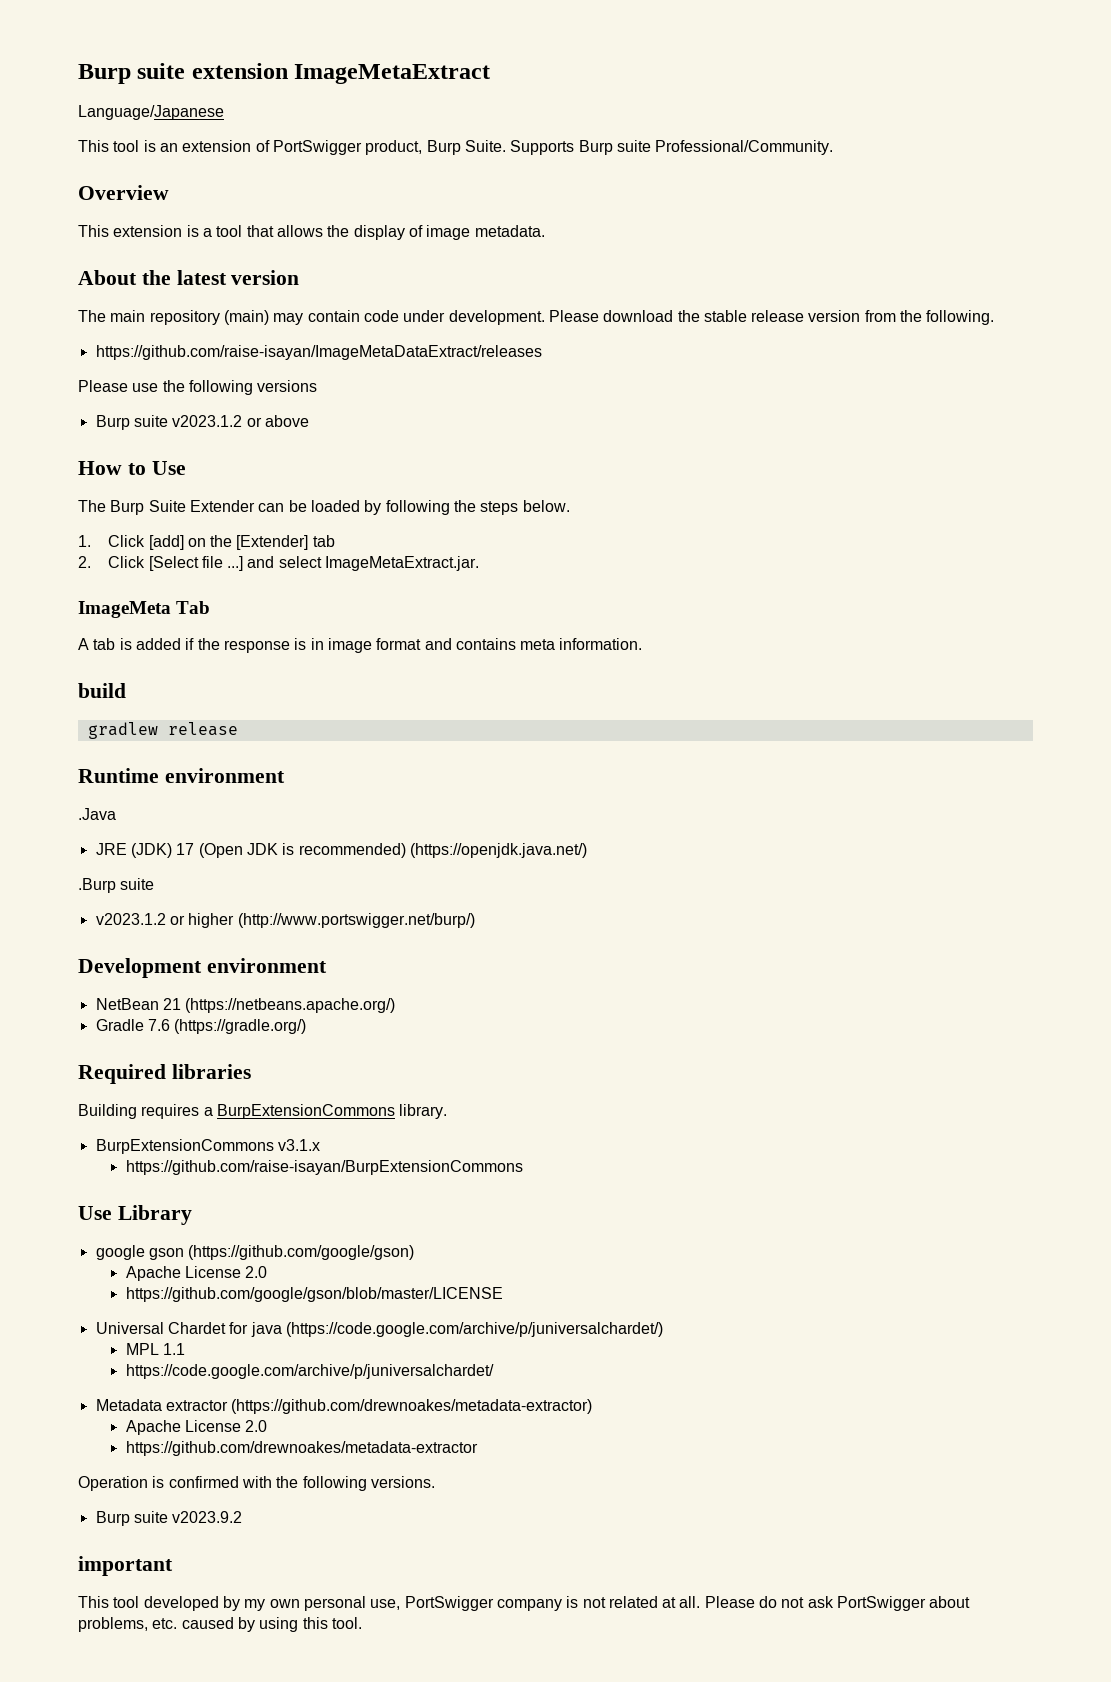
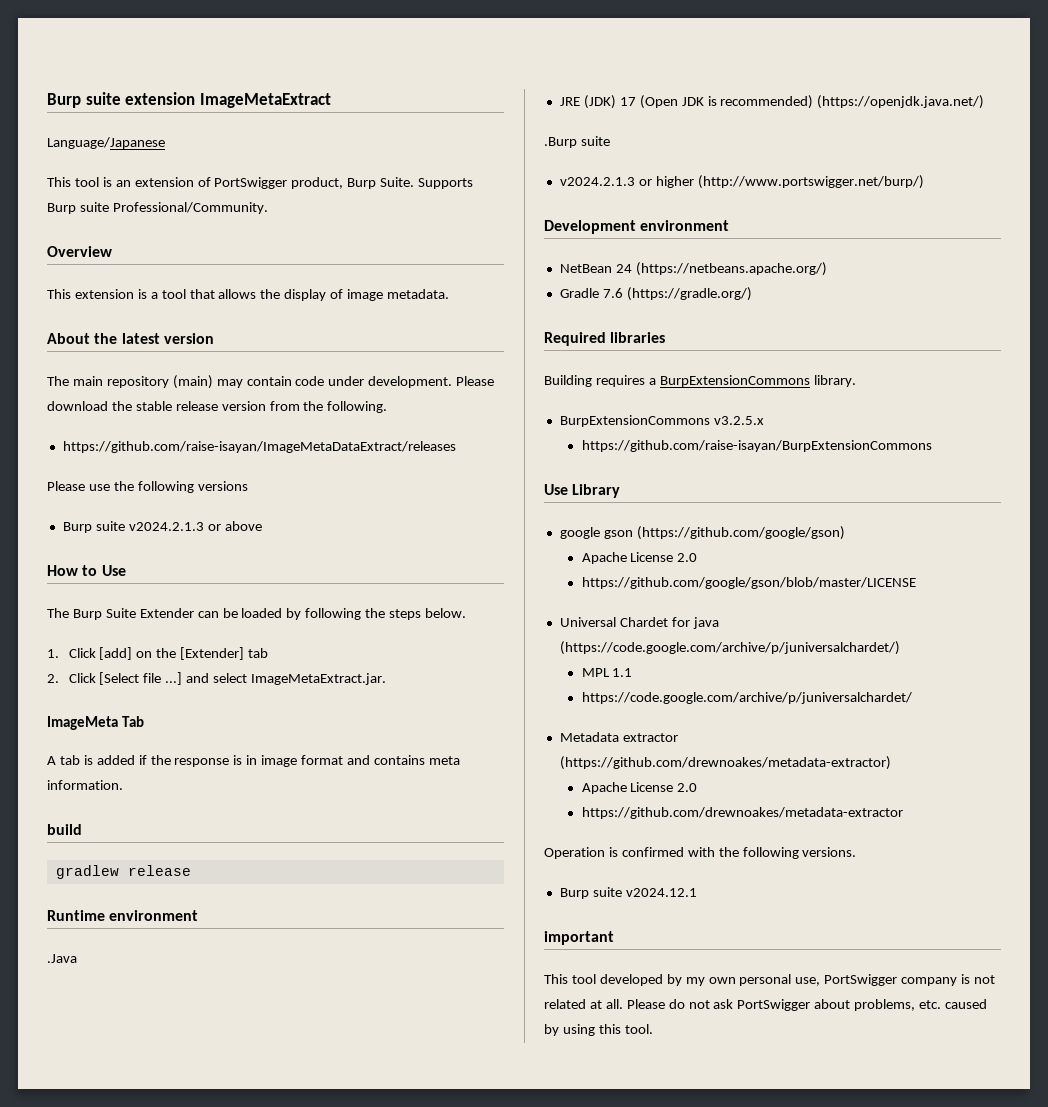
[172,415,243,427] v2023.1.2 -> [128,522,204,531] v2024.2.1.3
[95,913,166,925] v2023.1.2 -> [559,177,635,186] v2024.2.1.3
[162,998,181,1010] 21 -> [615,264,632,273] 24
[277,1139,320,1151] v3.1.x -> [713,416,764,425] v3.2.5.x
[172,1511,243,1523] v2023.9.2 -> [625,888,697,897] v2024.12.1

